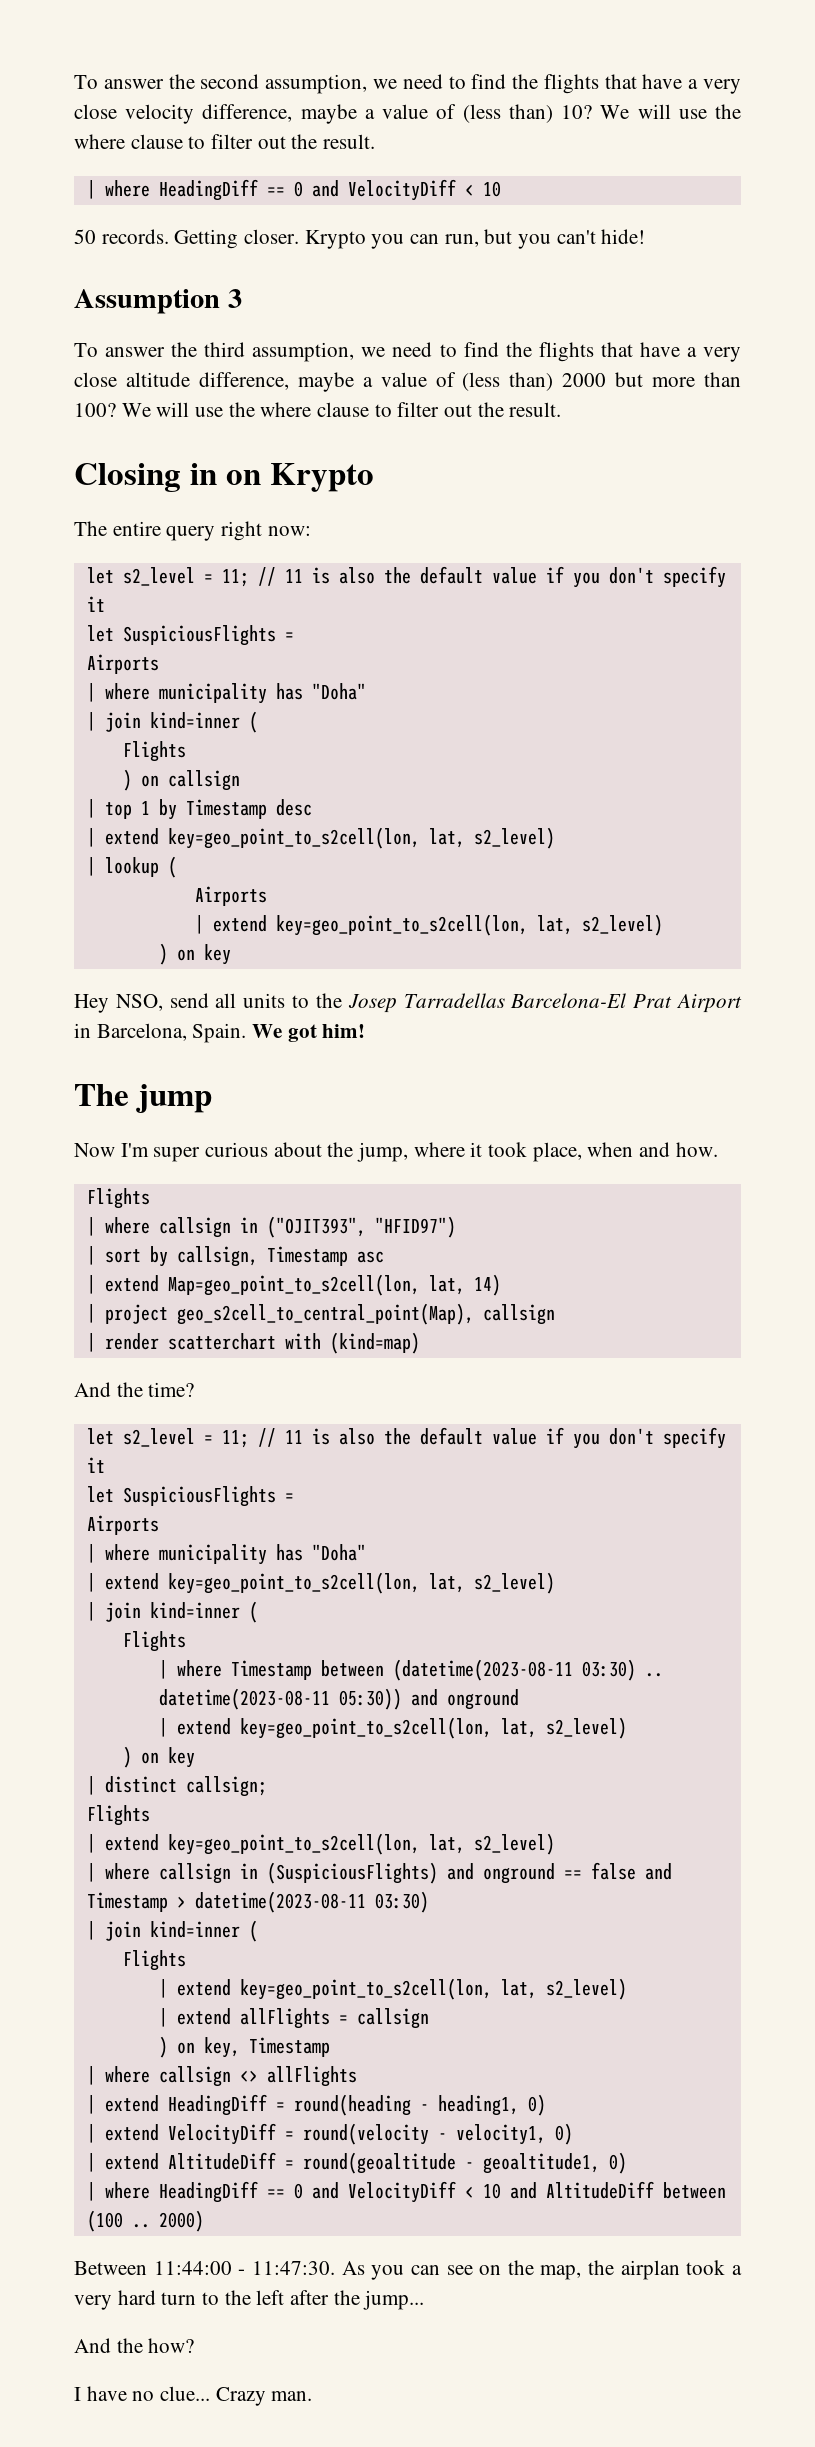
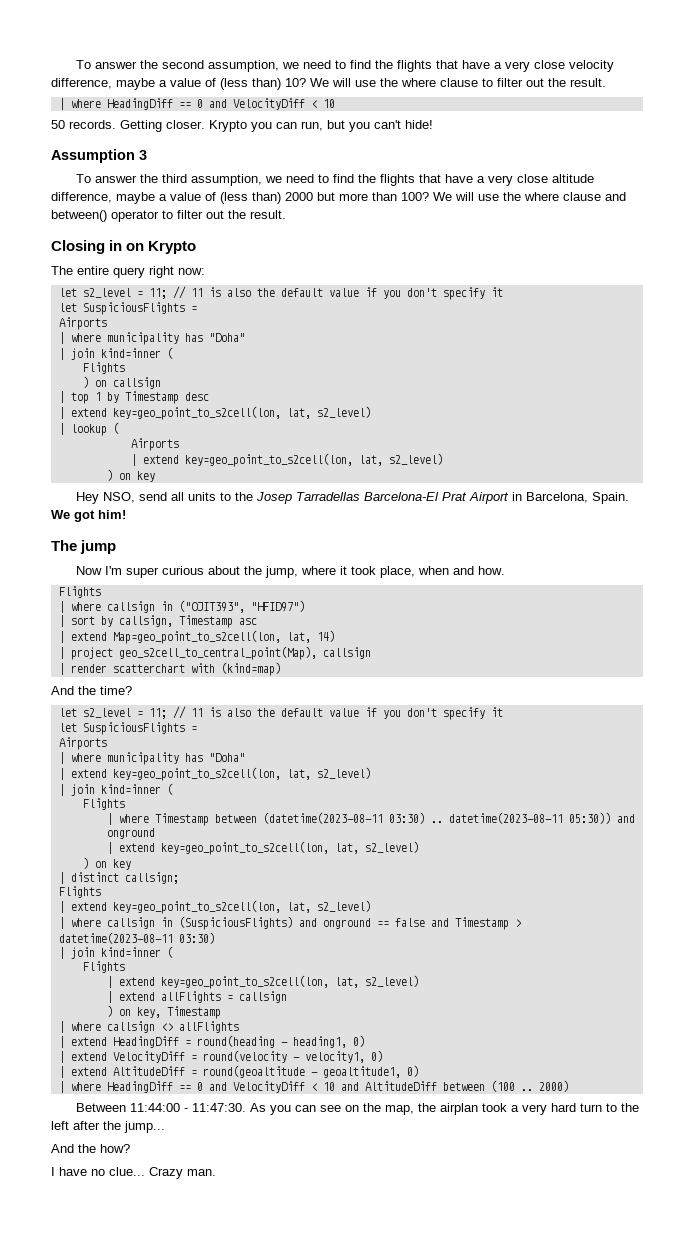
(370, 409) none -> [605,192,626,201] [51,210,159,222] and between() operator

